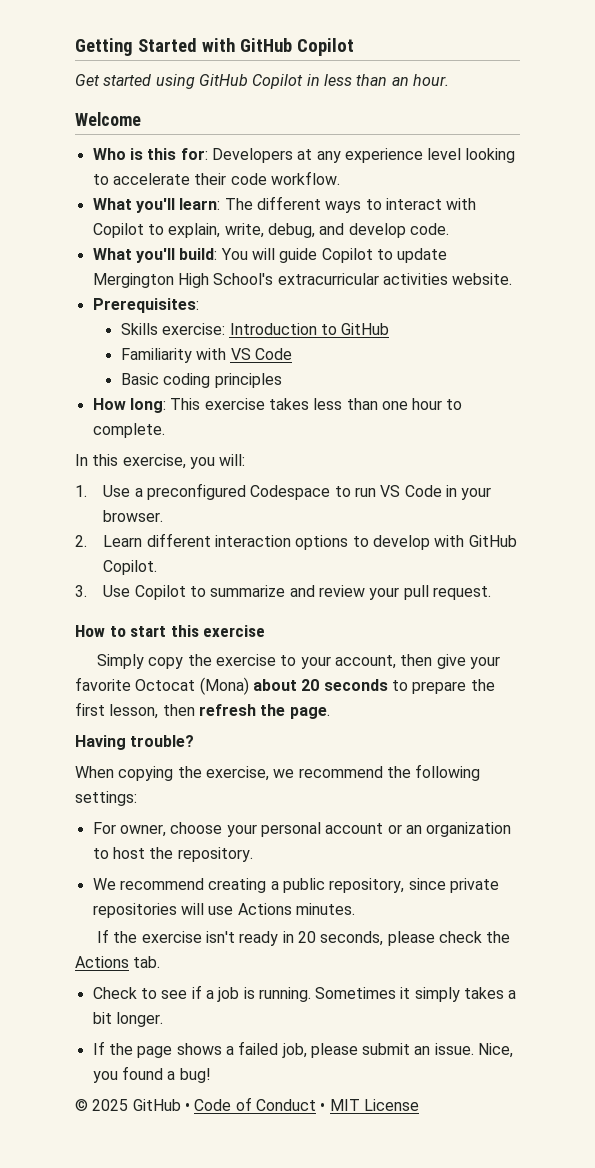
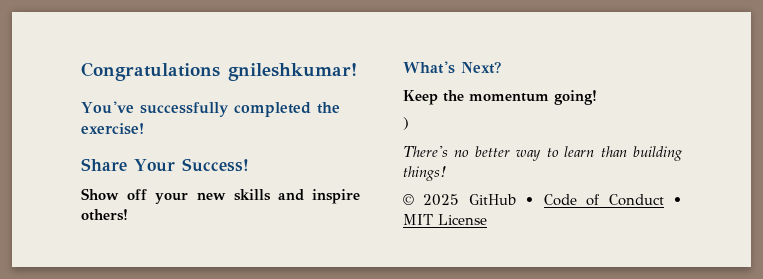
[75,38,354,56] [75,74,449,89] [75,112,141,126] [92,148,516,163] [92,171,340,185] [92,196,477,213] [92,223,449,238] [92,248,448,263] [92,273,513,288] [92,298,199,313] [120,323,390,335] [120,348,292,363] [120,373,282,388] [92,398,463,413] [92,423,165,438] [75,454,246,469] [75,483,492,500] [103,510,164,522] [75,533,517,550] [103,560,158,575] [75,585,491,600] [75,625,266,637] [97,654,500,669] [75,677,495,695] [75,702,330,719] [75,735,195,750] [75,764,481,781] [75,791,137,806] [92,822,512,837] [92,847,253,862] [92,878,499,893] [92,903,355,918] [97,929,511,946] [75,956,161,968] [92,985,517,1002] [92,1012,163,1027] [92,1041,514,1058] [92,1066,211,1083] Getting Started with GitHub Copilot // Get started using GitHub Copilot in less than an hour. // Welcome // Who is this for: Developers at any experience level looking to accelerate their code workflow. // What you'll learn: The different ways to interact with Copilot to explain, write, debug, and develop code. // What you'll build: You will guide Copilot to update Mergington High School's extracurricular activities website. // Prerequisites: // Skills exercise: Introduction to GitHub // Familiarity with VS Code // Basic coding principles // How long: This exercise takes less than one hour to complete. // In this exercise, you will: // 1. Use a preconfigured Codespace to run VS Code in your browser. // 2. Learn different interaction options to develop with GitHub Copilot. // 3. Use Copilot to summarize and review your pull request. // How to start this exercise // Simply copy the exercise to your account, then give your favorite Octocat (Mona) about 20 seconds to prepare the first lesson, then refresh the page. // Having trouble? // When copying the exercise, we recommend the following settings: // For owner, choose your personal account or an organization to host the repository. // We recommend creating a public repository, since private repositories will use Actions minutes. // If the exercise isn't ready in 20 seconds, please check the Actions tab. // Check to see if a job is running. Sometimes it simply takes a bit longer. // If the page shows a failed job, please submit an issue. Nice, you found a bug! -> [81,62,357,81] [81,101,340,117] [81,123,144,135] [81,158,249,172] [81,188,360,204] [81,209,128,221] [403,61,501,74] [403,90,597,105] [403,117,409,130] [403,146,683,161] [403,166,447,181] Congratulations gnileshkumar! // You've successfully completed the exercise! // Share Your Success! // Show off your new skills and inspire others! // What's Next? // Keep the momentum going! // ) // There's no better way to learn than building things!

